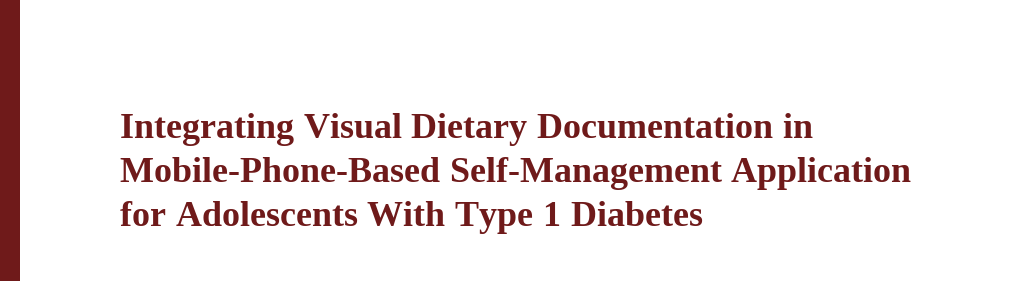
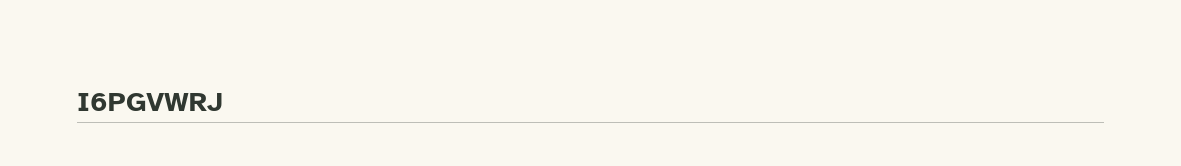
[120,113,813,146] [120,157,912,190] [120,201,703,234] Integrating Visual Dietary Documentation in Mobile-Phone-Based Self-Management Application for Adolescents With Type 1 Diabetes -> [77,93,223,111] I6PGVWRJ

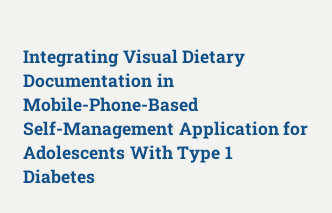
[77,93,223,111] I6PGVWRJ -> [23,49,246,67] [23,73,174,88] [23,97,199,112] [23,121,309,139] [23,145,234,163] [23,169,95,184] Integrating Visual Dietary Documentation in Mobile-Phone-Based Self-Management Application for Adolescents With Type 1 Diabetes

